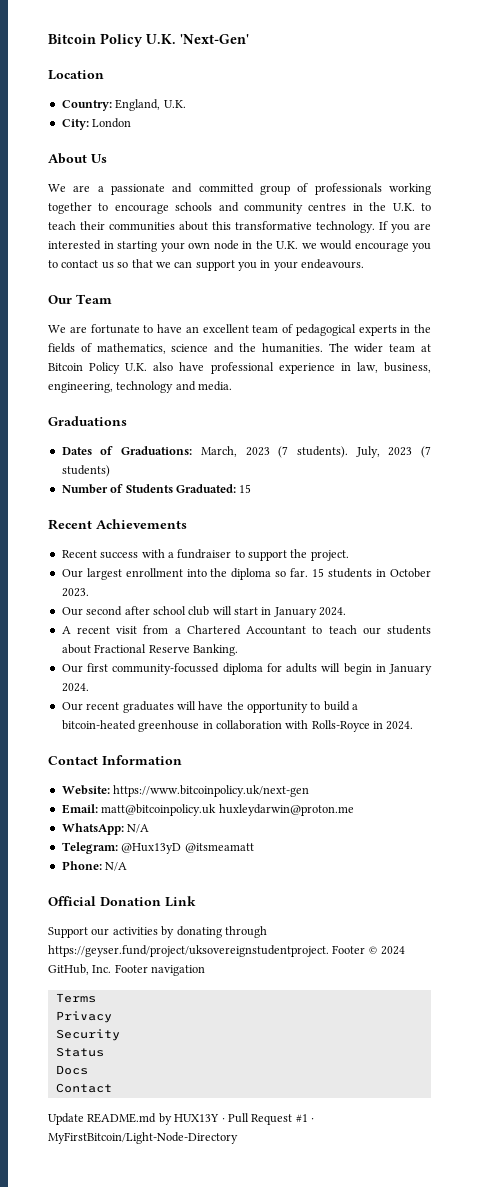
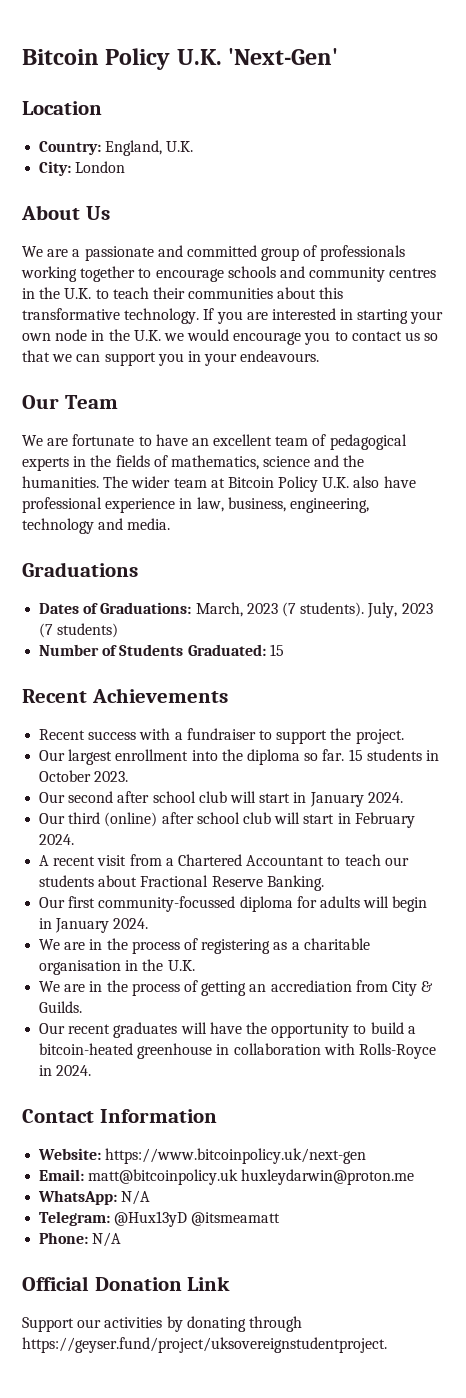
(347, 611) none -> [39,812,415,828] [39,834,75,845] // Our third (online) after school club will start in February 2024.
(89, 687) none -> [39,938,370,954] [39,959,195,975] [39,980,434,996] [39,1001,83,1013] // We are in the process of registering as a charitable organisation in the U.K. // We are in the process of getting an accrediation from City & Guilds.
[332,945,406,955] [48,964,206,976] [55,993,96,1003] [55,1011,112,1023] [55,1029,120,1041] [55,1047,104,1057] [55,1065,88,1075] [55,1083,112,1093] [48,1113,314,1125] [48,1132,238,1144] Footer © 2024 GitHub, Inc. Footer navigation // Terms // Privacy // Security // Status // Docs // Contact // Update README.md by HUX13Y · Pull Request #1 · MyFirstBitcoin/Light-Node-Directory -> (387, 1345) none

